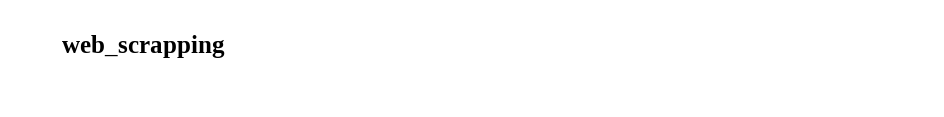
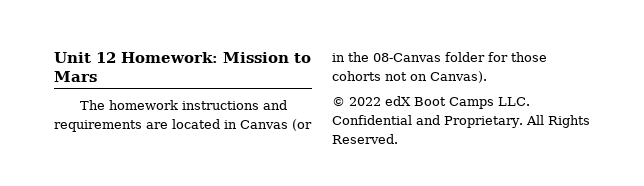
[62,35,225,58] web_scrapping -> [54,52,311,63] [54,71,97,82] [80,100,288,110] [54,119,312,132] [332,52,547,62] [332,71,487,83] [332,96,530,109] [332,115,590,128] [332,134,398,144] Unit 12 Homework: Mission to Mars // The homework instructions and requirements are located in Canvas (or in the 08-Canvas folder for those cohorts not on Canvas). // © 2022 edX Boot Camps LLC. Confidential and Proprietary. All Rights Reserved.

